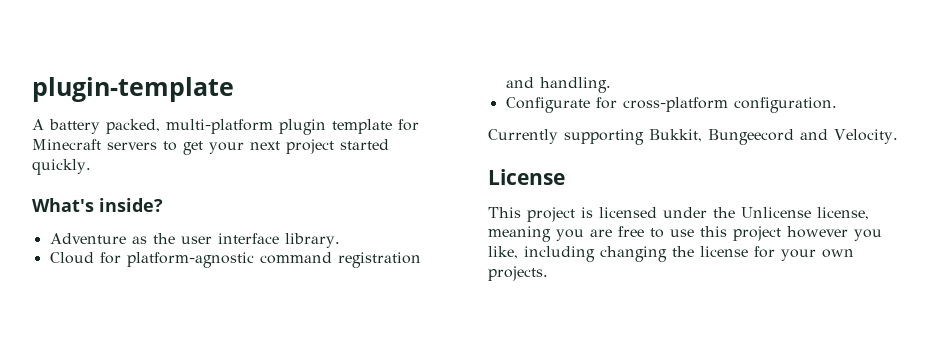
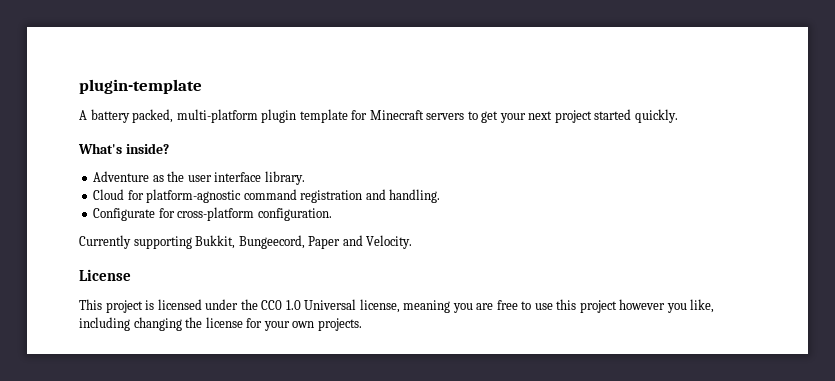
[708,129,794,145] Bungeecord -> [238,235,341,249] Bungeecord, Paper
[741,207,811,218] Unlicense -> [261,299,357,310] CC0 1.0 Universal

